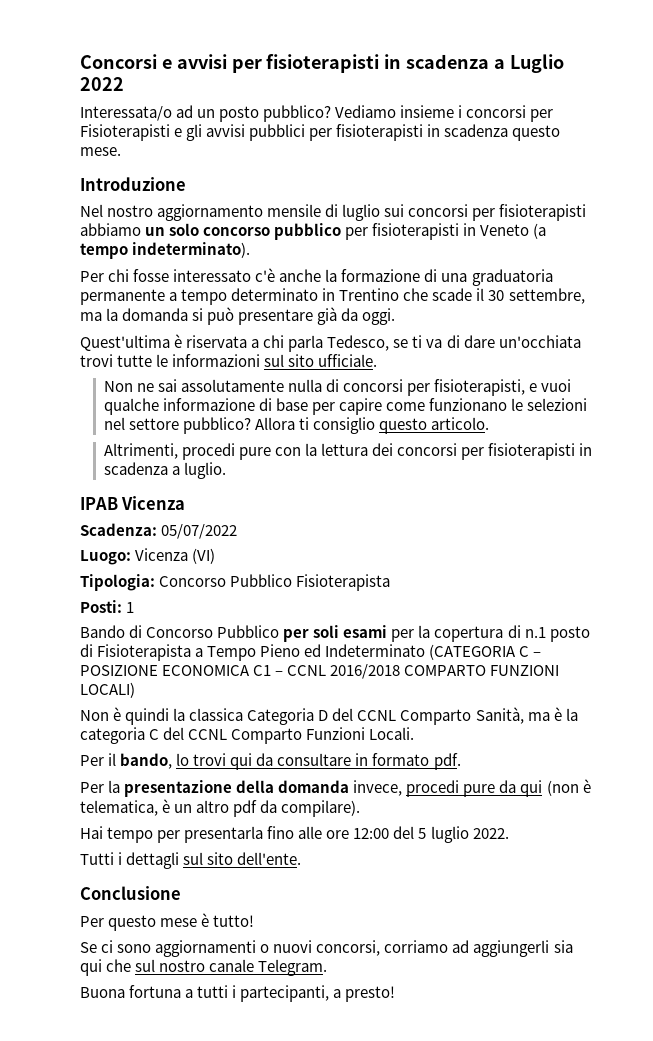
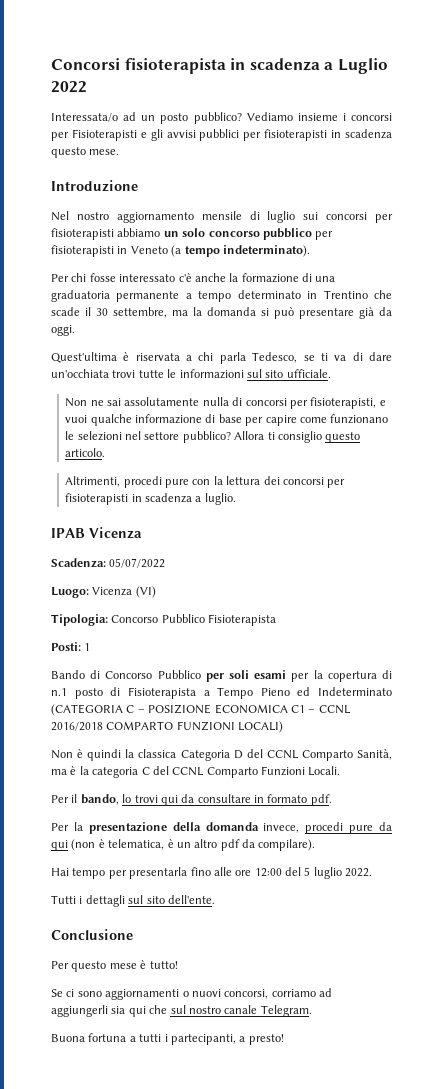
[161,54,380,73] e avvisi per fisioterapisti -> [124,58,226,74] fisioterapista

